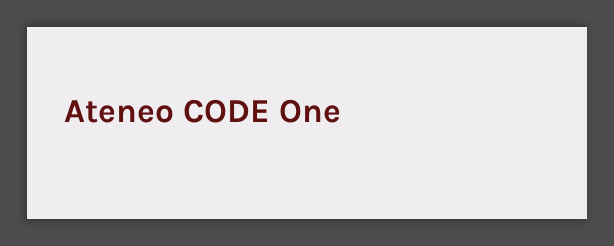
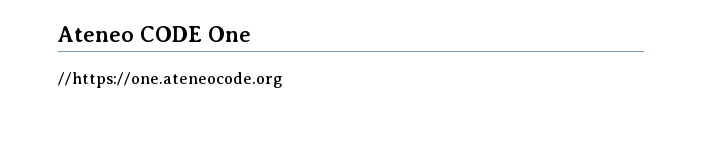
(342, 111) none -> [58,72,283,88] // //https://one.ateneocode.org

